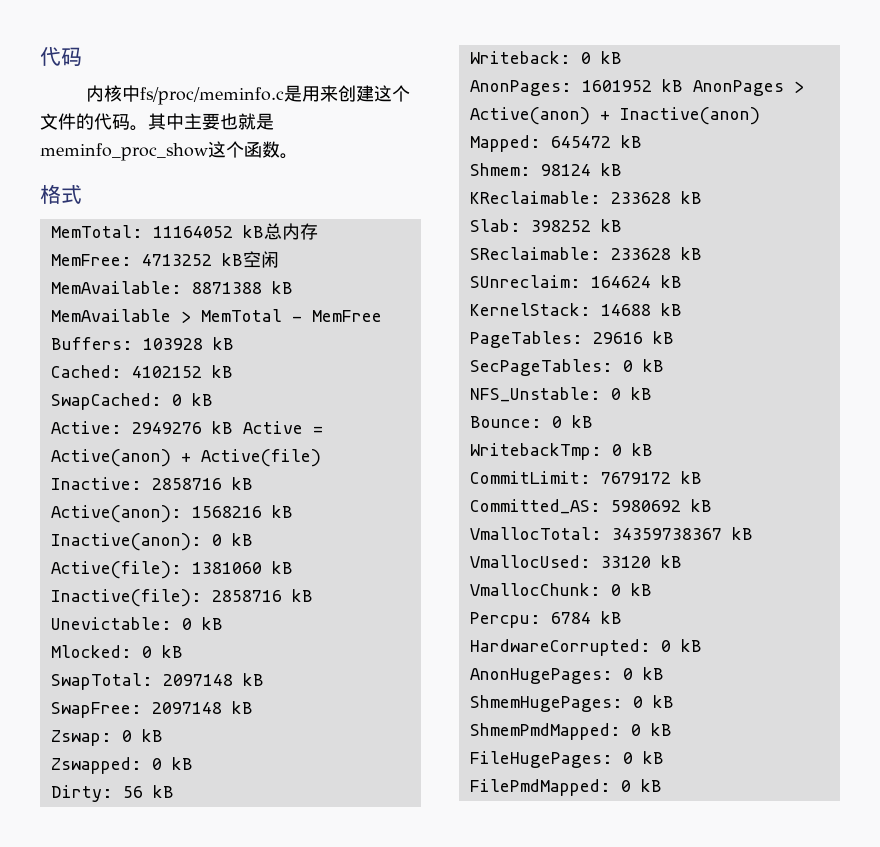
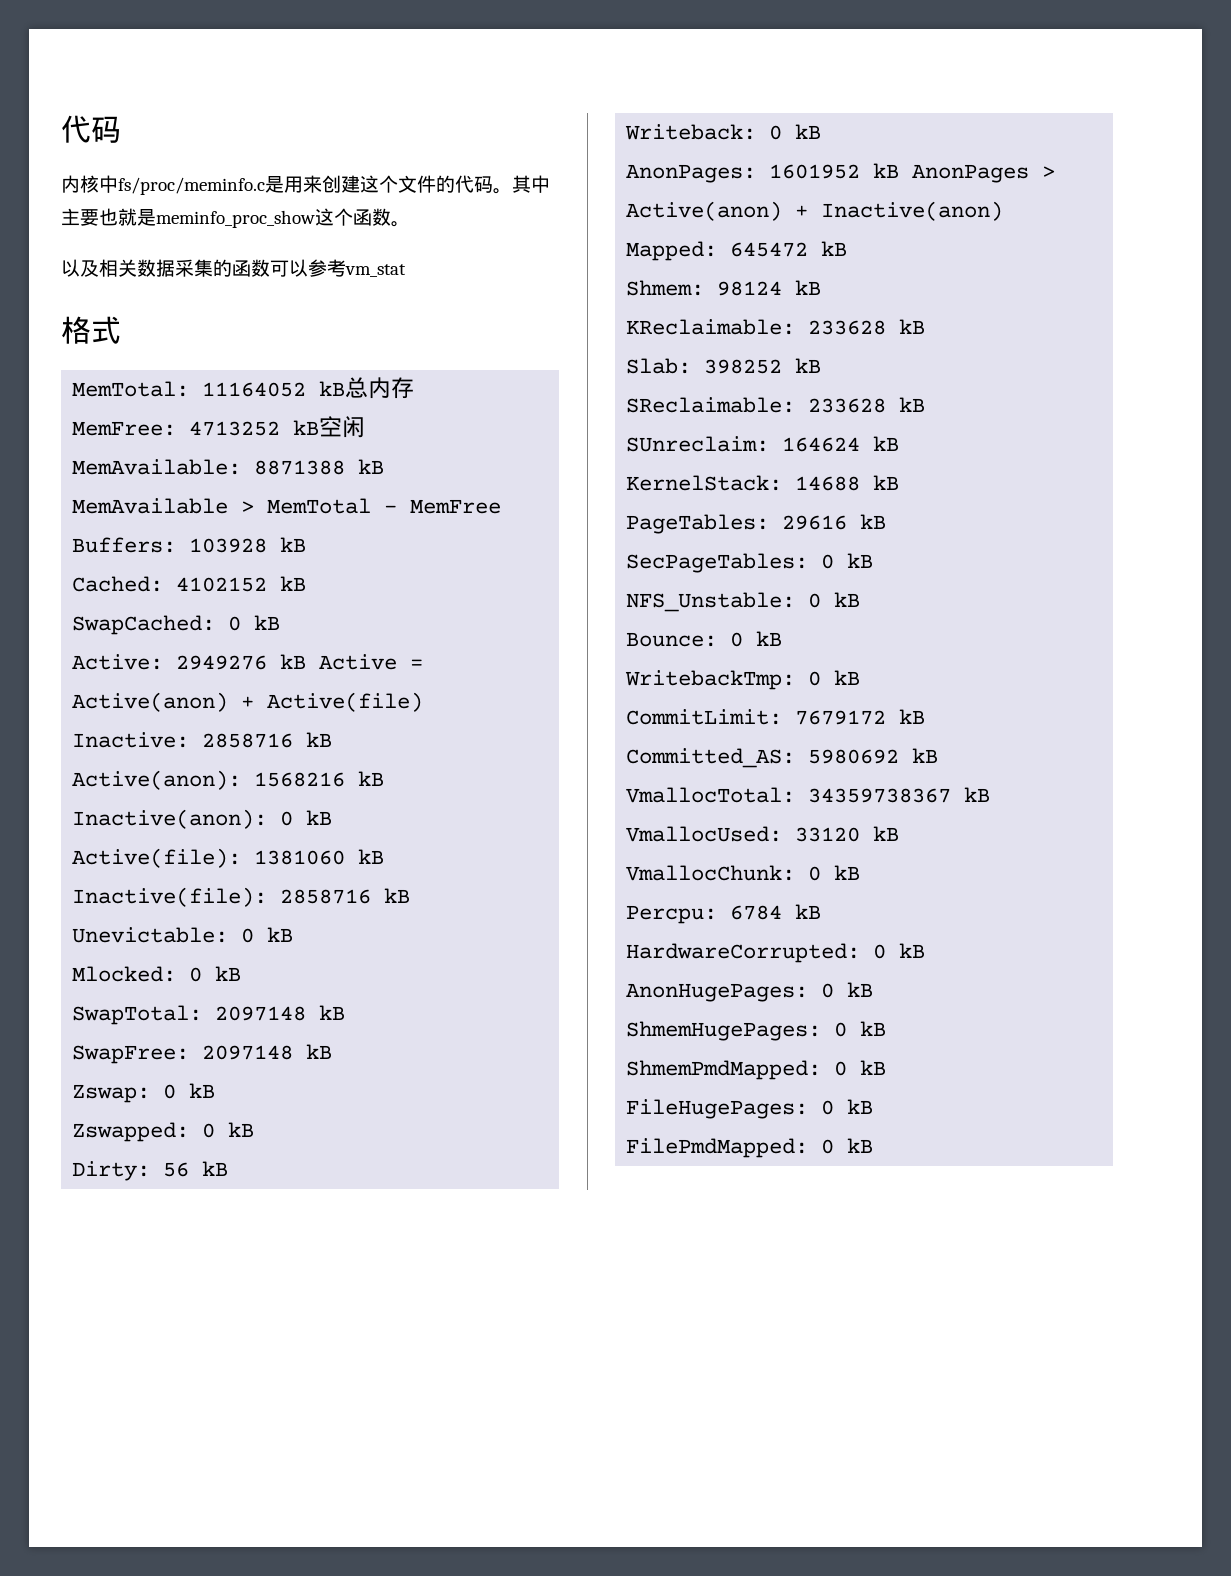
(298, 156) none -> [61,259,406,277] // 以及相关数据采集的函数可以参考vm_stat

